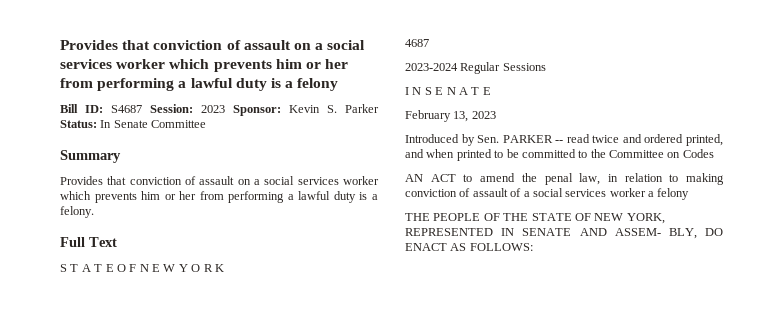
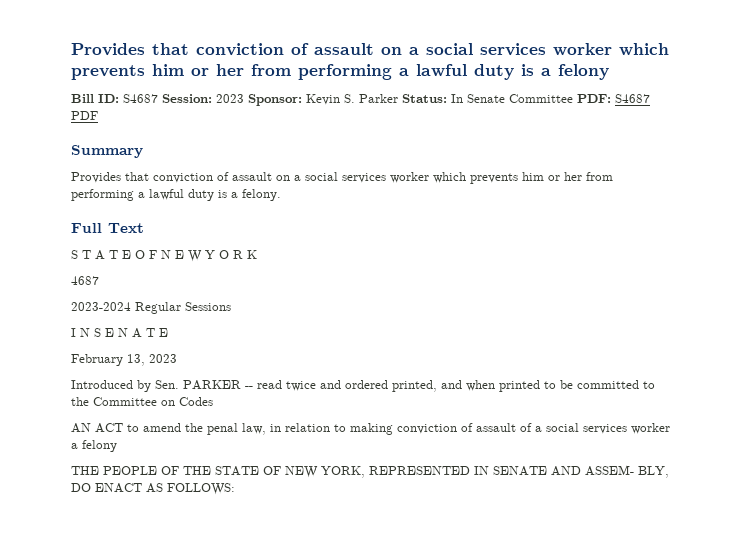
(207, 124) none -> [577,94,650,103] [71,111,98,120] PDF: S4687 PDF

